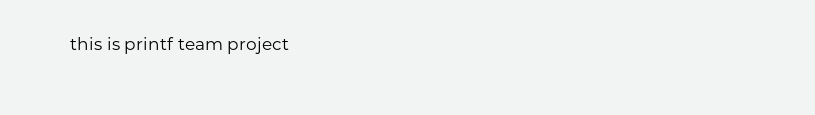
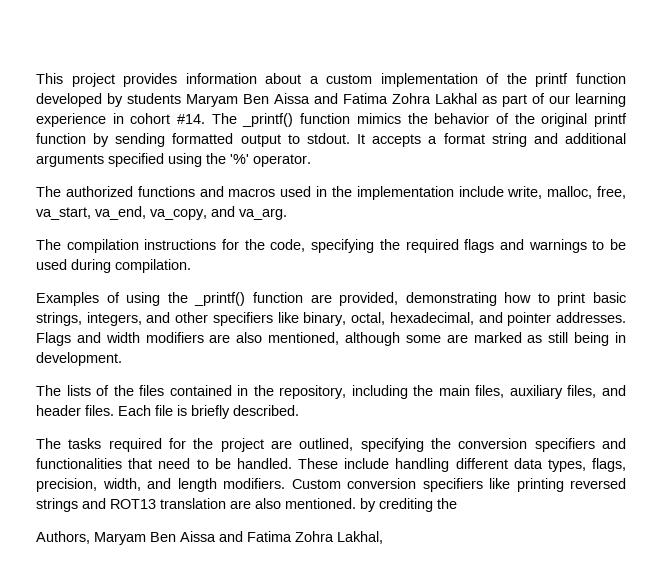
[70,37,290,54] this is printf team project -> [36,73,626,87] [36,93,626,107] [36,113,627,127] [36,133,626,147] [36,153,311,167] [36,186,626,200] [36,206,287,220] [36,239,626,253] [36,259,191,273] [36,292,626,306] [36,312,627,326] [36,332,626,346] [36,352,122,366] [36,385,626,399] [36,405,299,419] [36,438,626,452] [36,458,627,472] [36,478,626,492] [36,498,457,512] [36,531,383,545] This project provides information about a custom implementation of the printf function developed by students Maryam Ben Aissa and Fatima Zohra Lakhal as part of our learning experience in cohort #14. The _printf() function mimics the behavior of the original printf function by sending formatted output to stdout. It accepts a format string and additional arguments specified using the '%' operator. // The authorized functions and macros used in the implementation include write, malloc, free, va_start, va_end, va_copy, and va_arg. // The compilation instructions for the code, specifying the required flags and warnings to be used during compilation. // Examples of using the _printf() function are provided, demonstrating how to print basic strings, integers, and other specifiers like binary, octal, hexadecimal, and pointer addresses. Flags and width modifiers are also mentioned, although some are marked as still being in development. // The lists of the files contained in the repository, including the main files, auxiliary files, and header files. Each file is briefly described. // The tasks required for the project are outlined, specifying the conversion specifiers and functionalities that need to be handled. These include handling different data types, flags, precision, width, and length modifiers. Custom conversion specifiers like printing reversed strings and ROT13 translation are also mentioned. by crediting the // Authors, Maryam Ben Aissa and Fatima Zohra Lakhal,

